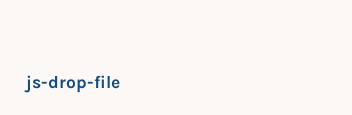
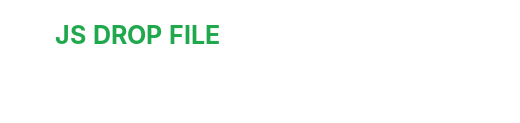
[24,75,120,93] js-drop-file -> [55,25,220,44] JS DROP FILE

